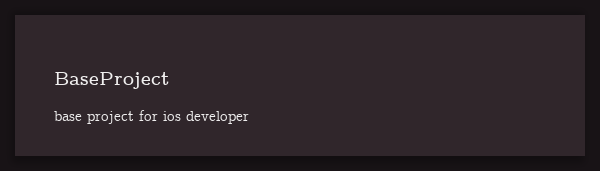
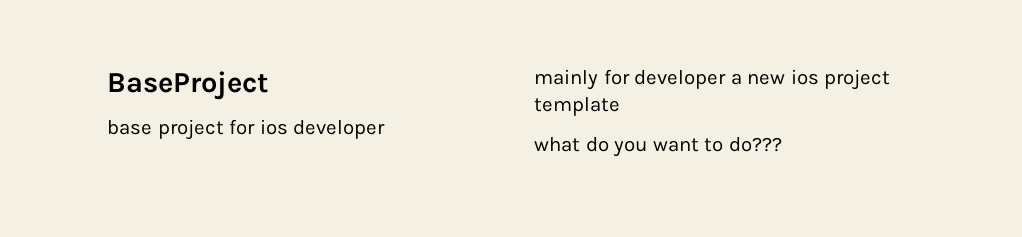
(249, 117) none -> [534,69,891,90] [534,97,620,116] [534,137,782,157] // mainly for developer a new ios project template // what do you want to do???

